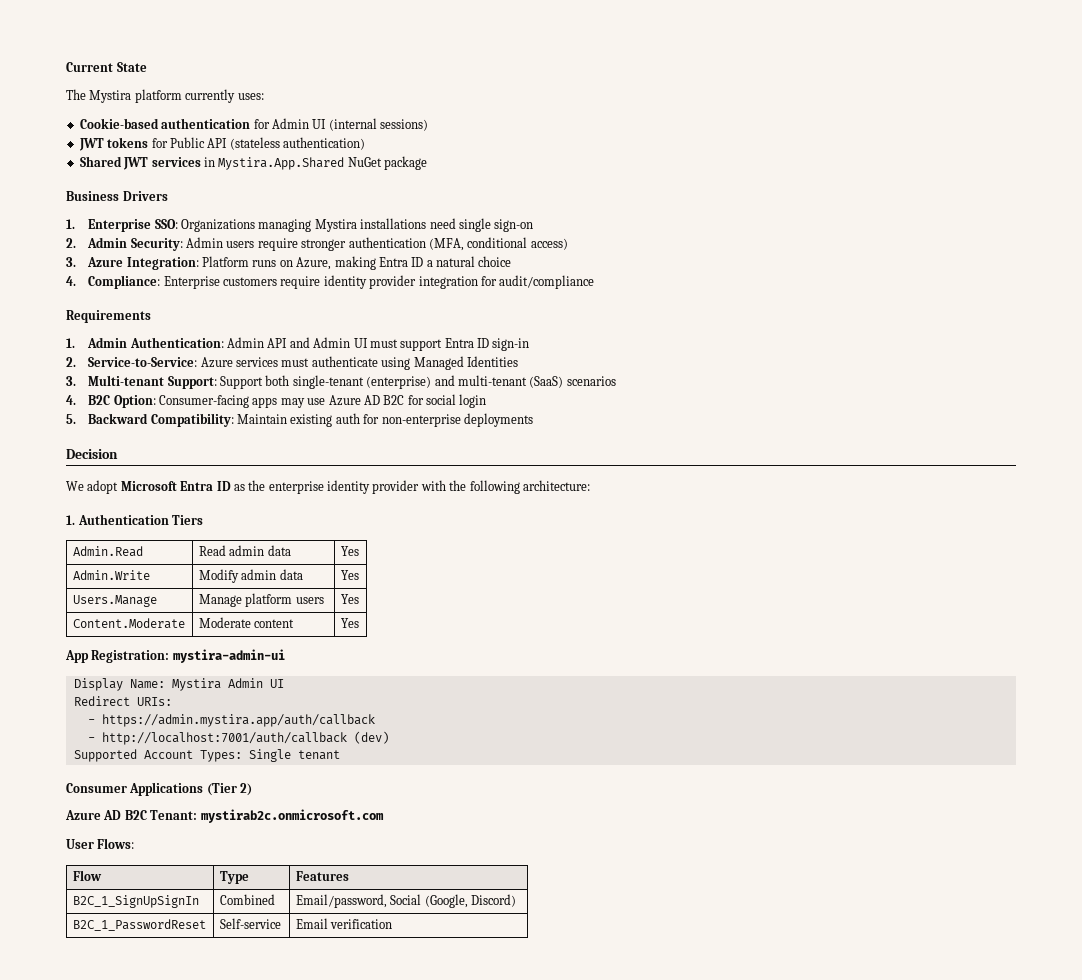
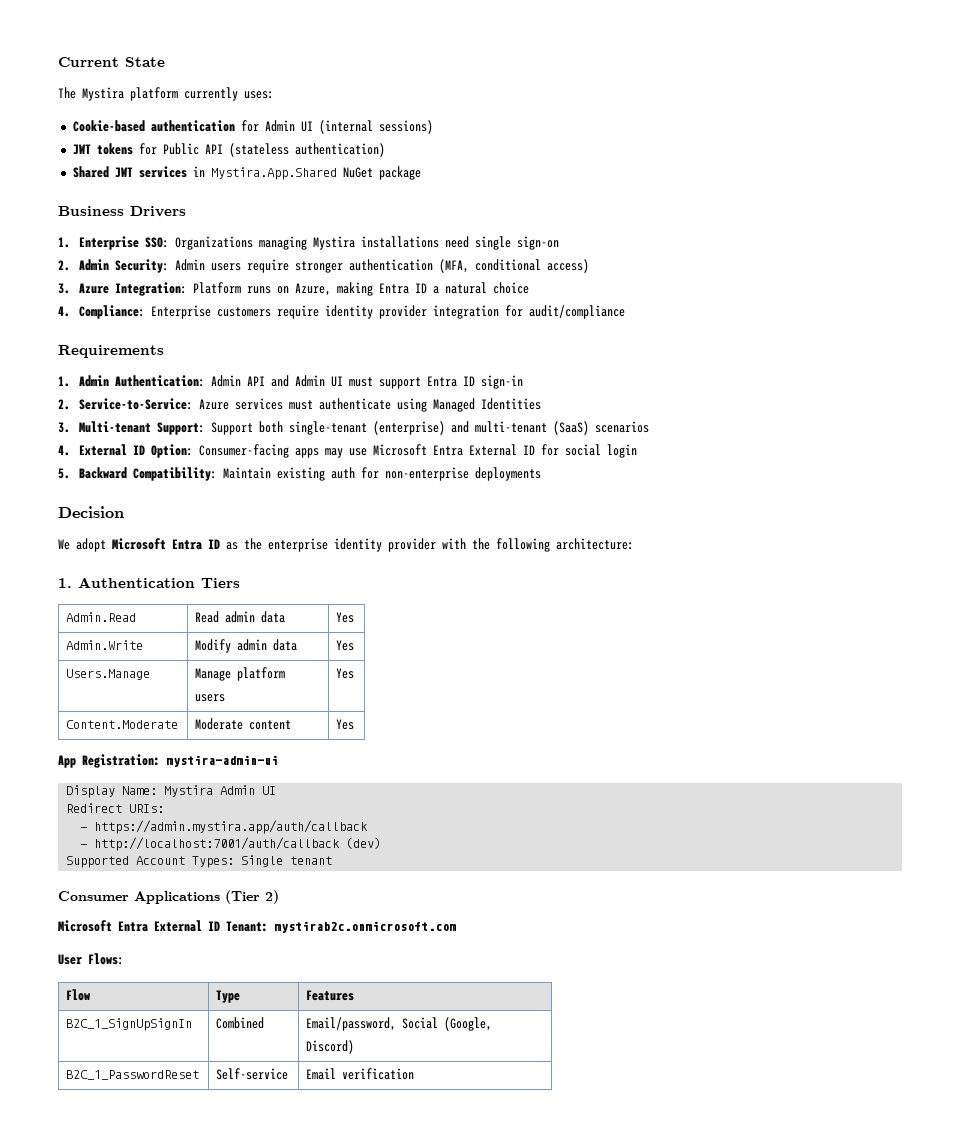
[88,395,111,405] B2C -> [79,444,146,456] External ID
[328,395,405,406] Azure AD B2C -> [373,444,536,456] Microsoft Entra External ID
[65,810,147,820] Azure AD B2C -> [58,920,220,932] Microsoft Entra External ID

